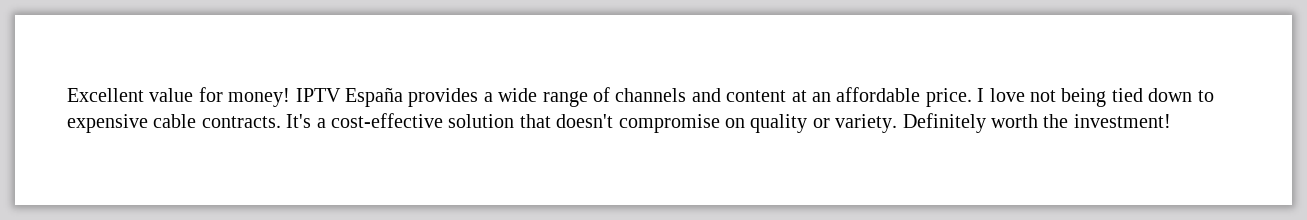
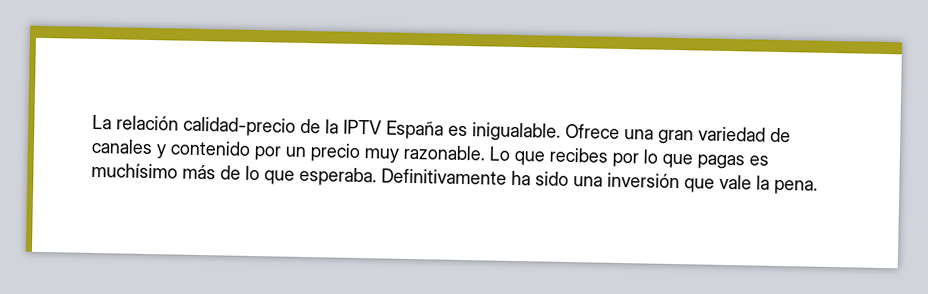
[67,87,1214,107] [67,113,1171,133] Excellent value for money! IPTV España provides a wide range of channels and content at an affordable price. I love not being tied down to expensive cable contracts. It's a cost-effective solution that doesn't compromise on quality or variety. Definitely worth the investment! -> [92,114,791,145] [91,138,769,170] [91,162,818,195] La relación calidad-precio de la IPTV España es inigualable. Ofrece una gran variedad de canales y contenido por un precio muy razonable. Lo que recibes por lo que pagas es muchísimo más de lo que esperaba. Definitivamente ha sido una inversión que vale la pena.

